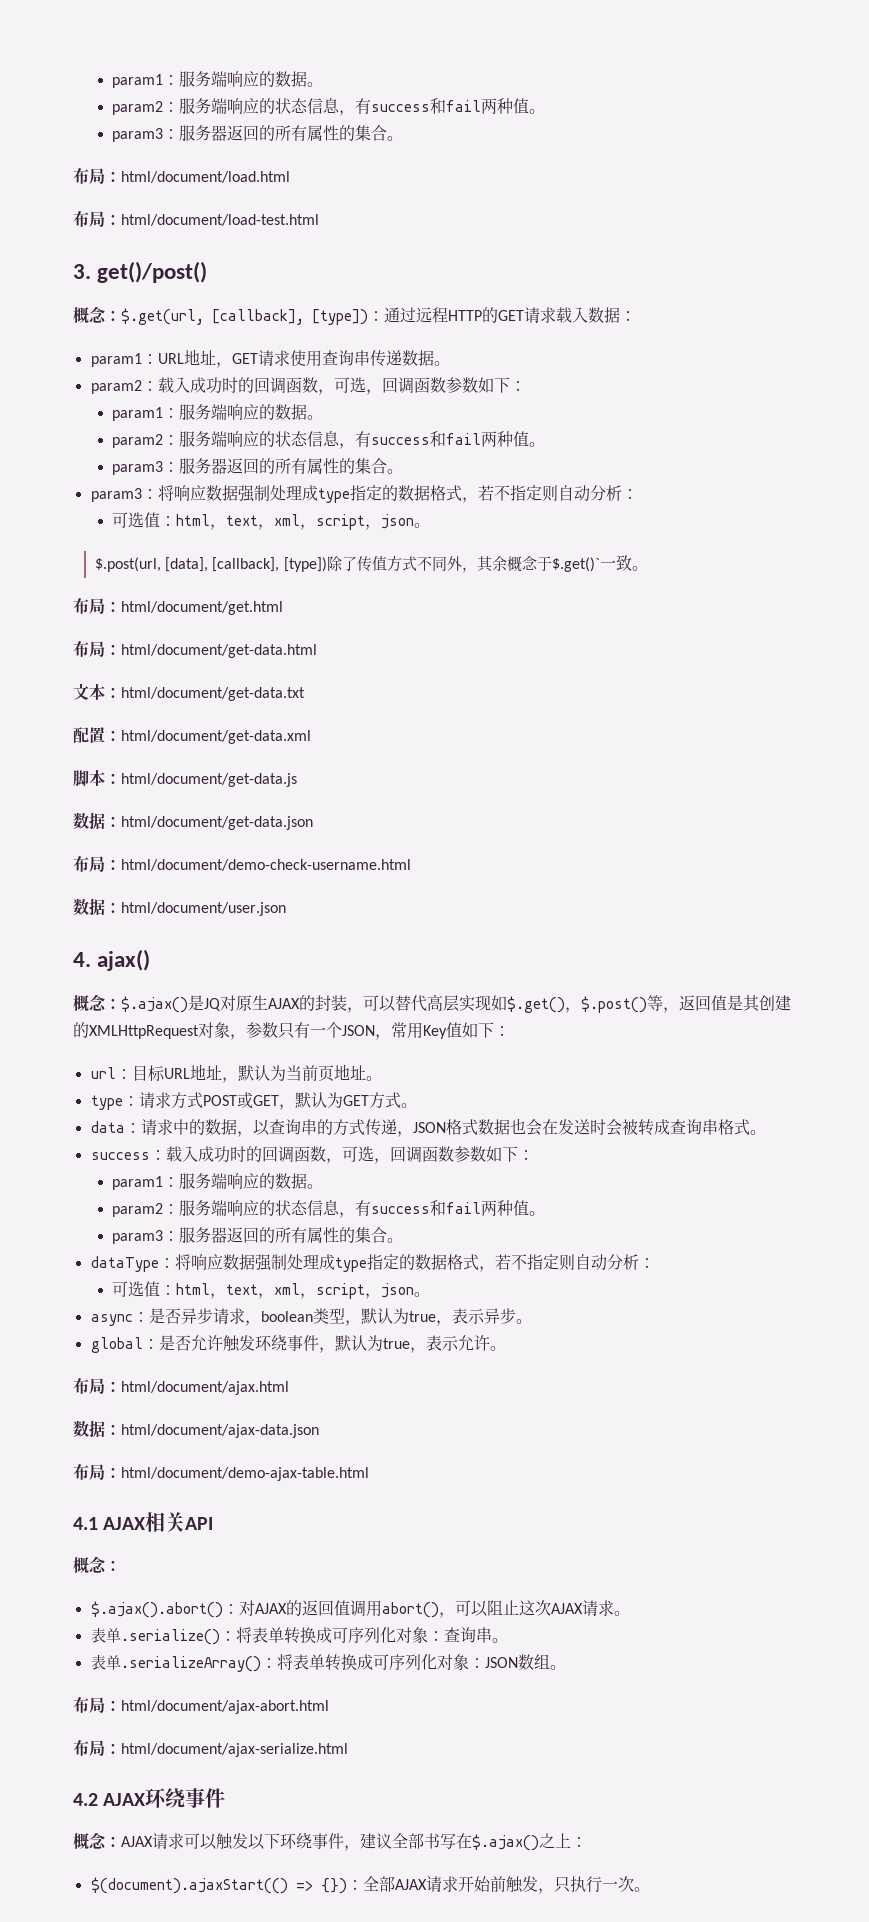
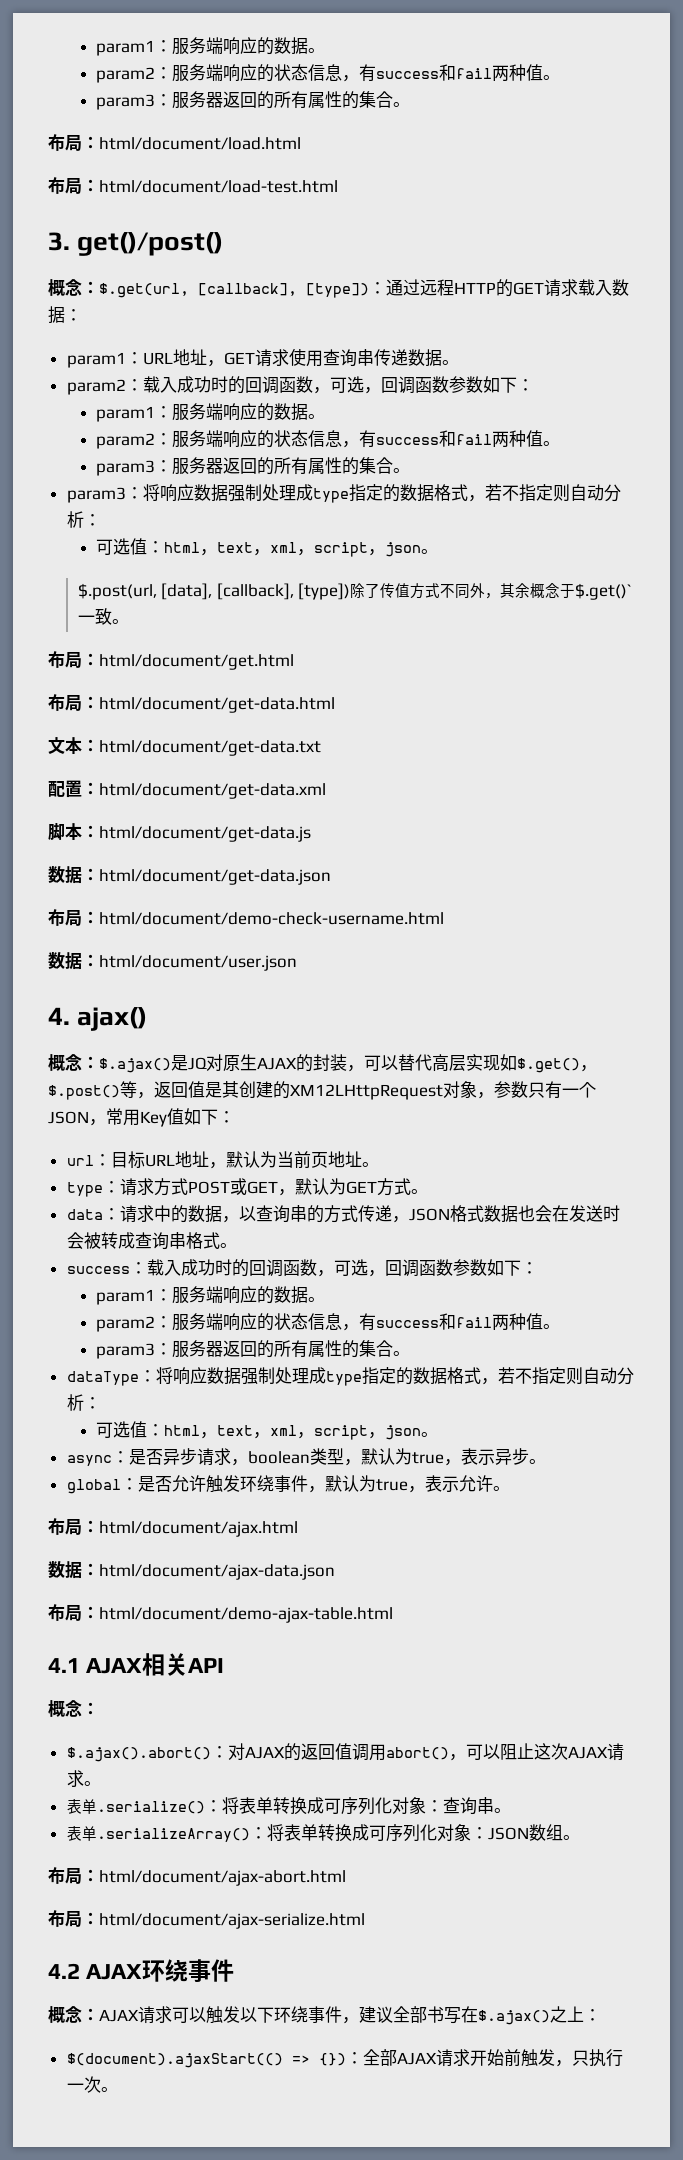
[89,1025,199,1039] XMLHttpRequest -> [290,1084,443,1100] XM12LHttpRequest

